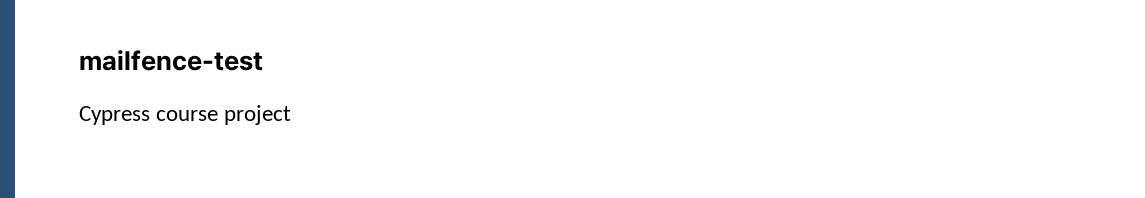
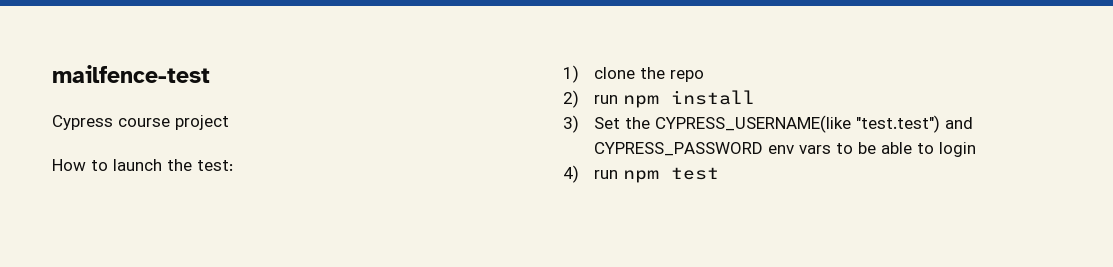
(292, 115) none -> [52,159,233,171] [563,65,704,83] [563,90,755,108] [563,115,973,133] [593,142,976,157] [563,165,719,183] // How to launch the test: // 1) clone the repo // 2) run npm install // 3) Set the CYPRESS_USERNAME(like "test.test") and CYPRESS_PASSWORD env vars to be able to login // 4) run npm test

